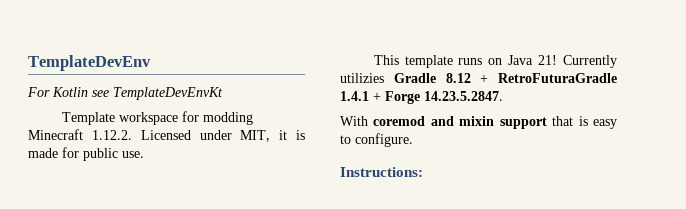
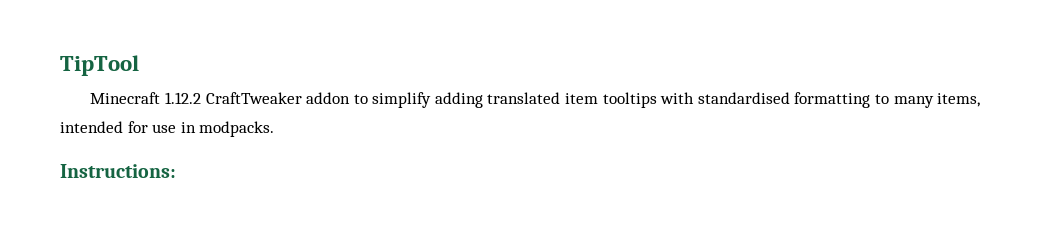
[28,55,151,71] [27,87,223,100] [61,111,253,125] [28,129,305,142] [28,147,144,161] [373,55,617,68] [340,73,617,83] [340,91,503,104] [340,116,617,129] [340,133,413,147] TemplateDevEnv // For Kotlin see TemplateDevEnvKt // Template workspace for modding Minecraft 1.12.2. Licensed under MIT, it is made for public use. // This template runs on Java 21! Currently utilizies Gradle 8.12 + RetroFuturaGradle 1.4.1 + Forge 14.23.5.2847. // With coremod and mixin support that is easy to configure. -> [60,55,139,76] [90,92,981,108] [60,121,275,137] TipTool // Minecraft 1.12.2 CraftTweaker addon to simplify adding translated item tooltips with standardised formatting to many items, intended for use in modpacks.

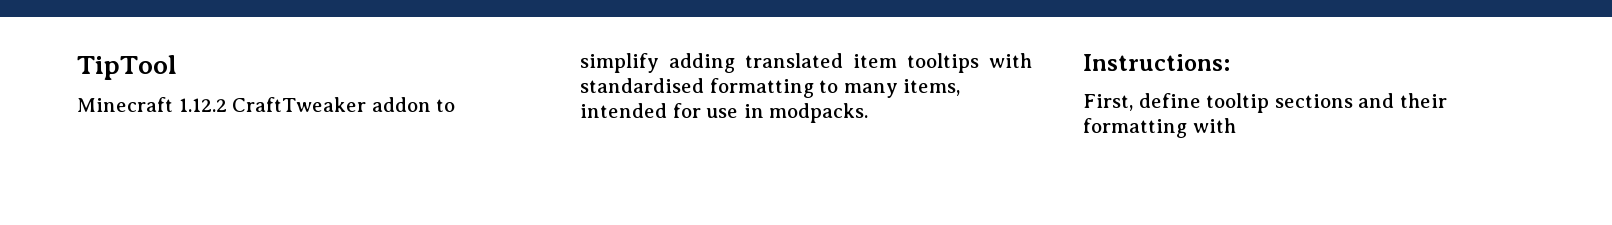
(176, 171) none -> [1083,93,1447,113] [1083,118,1236,138] // First, define tooltip sections and their formatting with

